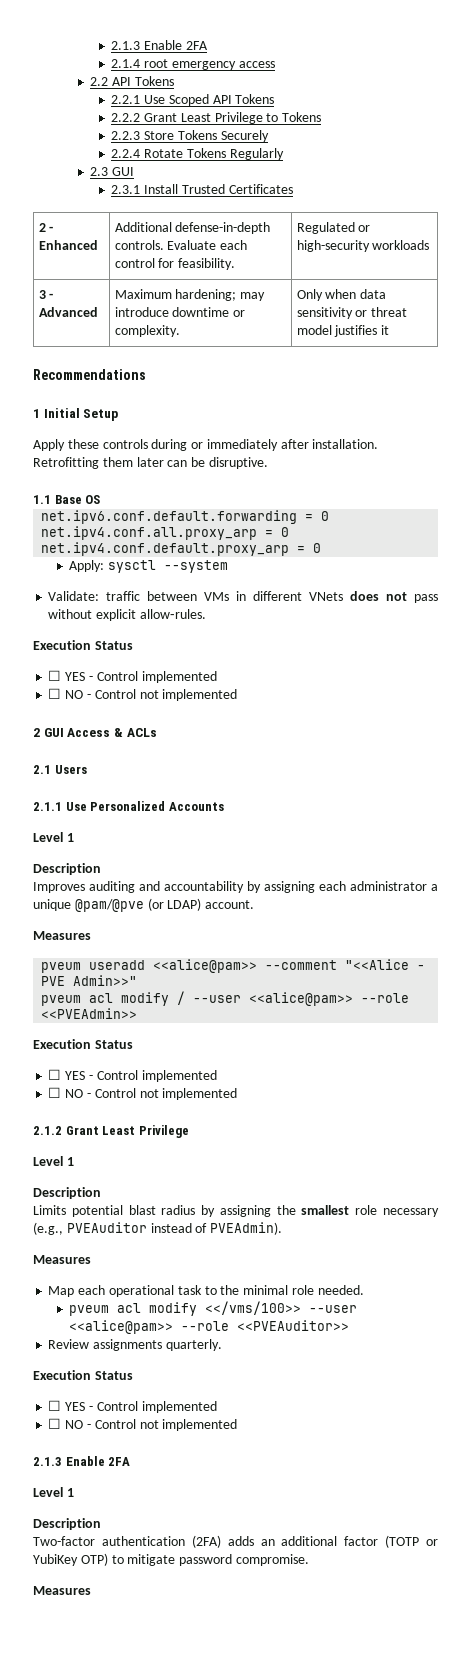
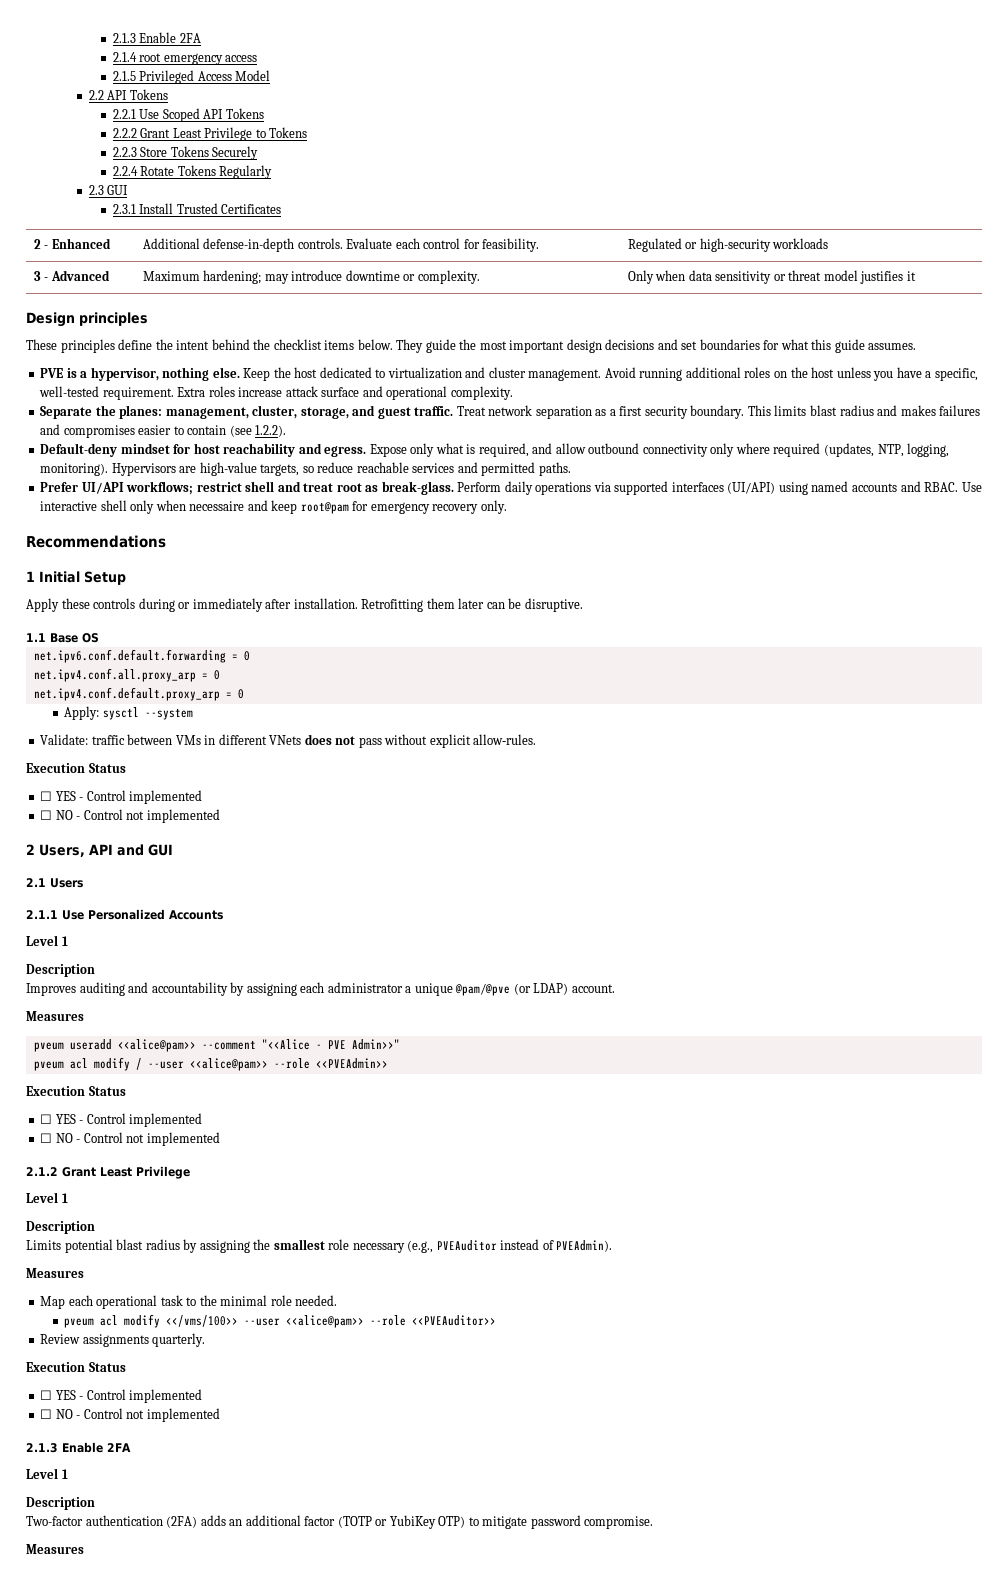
(275, 64) none -> [112,70,271,84] // 2.1.5 Privileged Access Model
(390, 330) none -> [26,312,148,327] [26,339,917,353] [40,367,978,381] [39,386,513,400] [40,405,981,419] [40,424,287,438] [40,443,950,457] [40,462,571,476] [40,481,982,495] [40,500,507,514] // Design principles // These principles define the intent behind the checklist items below. They guide the most important design decisions and set boundaries for what this guide assumes. // PVE is a hypervisor, nothing else. Keep the host dedicated to virtualization and cluster management. Avoid running additional roles on the host unless you have a specific, well-tested requirement. Extra roles increase attack surface and operational complexity. // Separate the planes: management, cluster, storage, and guest traffic. Treat network separation as a first security boundary. This limits blast radius and makes failures and compromises easier to contain (see 1.2.2). // Default-deny mindset for host reachability and egress. Expose only what is required, and allow outbound connectivity only where required (updates, NTP, logging, monitoring). Hypervisors are high-value targets, so reduce reachable services and permitted paths. // Prefer UI/API workflows; restrict shell and treat root as break-glass. Perform daily operations via supported interfaces (UI/API) using named accounts and RBAC. Use interactive shell only when necessaire and keep root@pam for emergency recovery only.
[43,728,157,737] GUI Access & ACLs -> [39,844,173,857] Users, API and GUI

